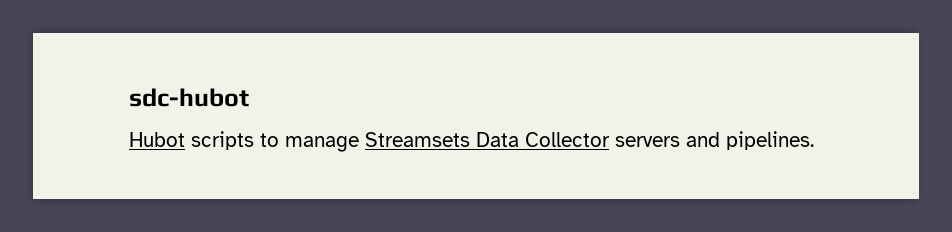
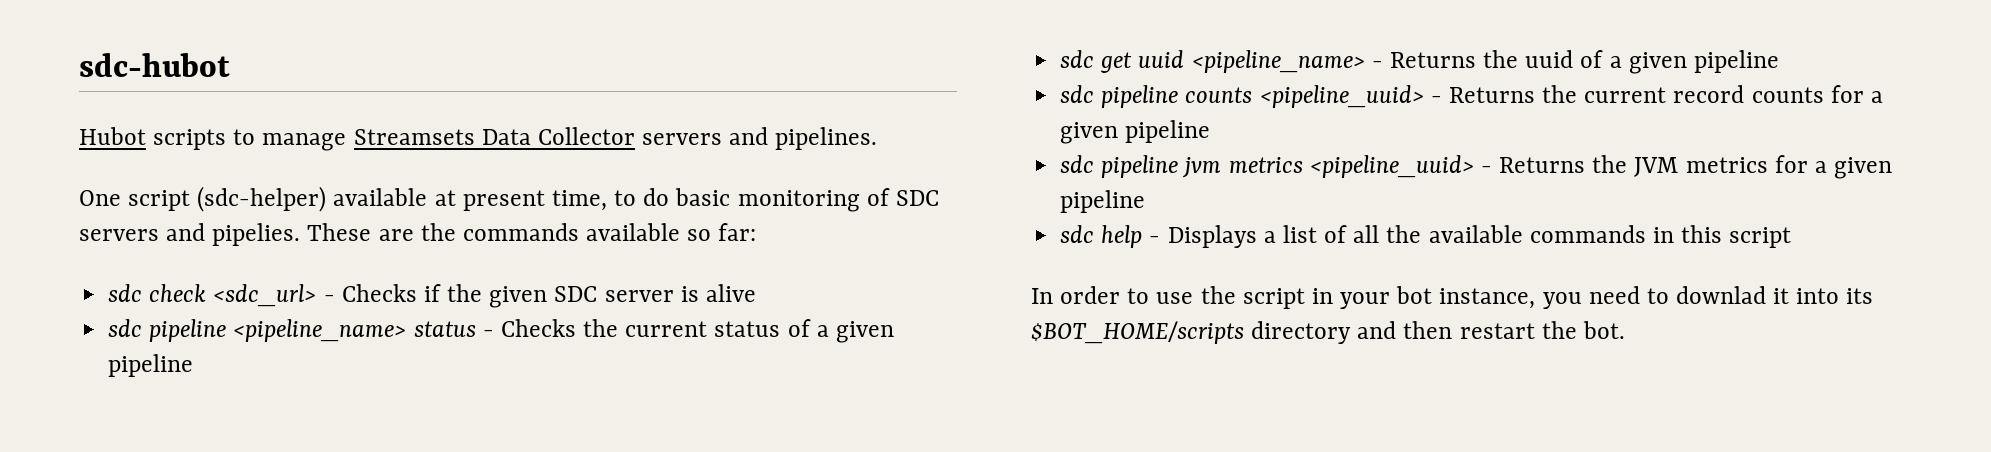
(814, 140) none -> [79,186,939,212] [79,223,757,246] [108,284,756,308] [108,319,894,343] [108,354,194,377] [1060,50,1779,74] [1060,85,1883,108] [1060,120,1211,144] [1060,155,1893,179] [1060,190,1146,213] [1060,225,1792,248] [1031,286,1874,309] [1031,321,1625,344] // One script (sdc-helper) available at present time, to do basic monitoring of SDC servers and pipelies. These are the commands available so far: // sdc check <sdc_url> - Checks if the given SDC server is alive // sdc pipeline <pipeline_name> status - Checks the current status of a given pipeline // sdc get uuid <pipeline_name> - Returns the uuid of a given pipeline // sdc pipeline counts <pipeline_uuid> - Returns the current record counts for a given pipeline // sdc pipeline jvm metrics <pipeline_uuid> - Returns the JVM metrics for a given pipeline // sdc help - Displays a list of all the available commands in this script // In order to use the script in your bot instance, you need to downlad it into its $BOT_HOME/scripts directory and then restart the bot.

